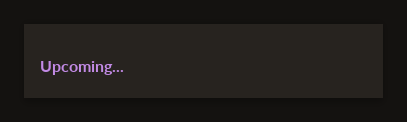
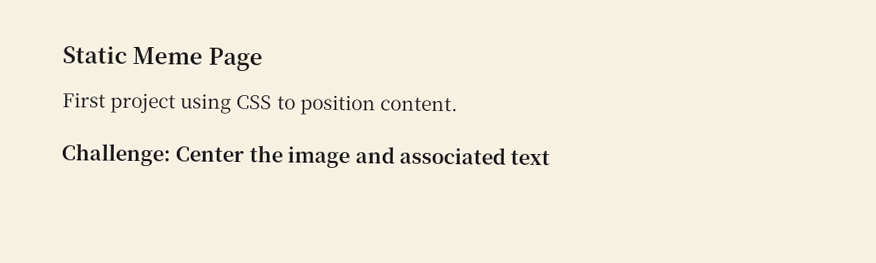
[40,61,124,75] Upcoming... -> [62,45,263,72] [62,92,458,116] [61,143,551,169] Static Meme Page // First project using CSS to position content. // Challenge: Center the image and associated text

